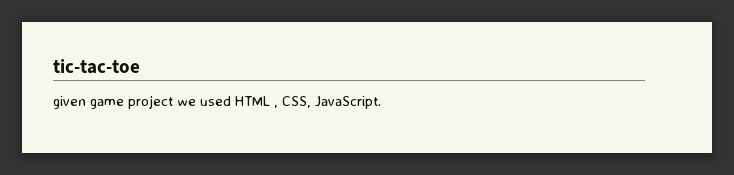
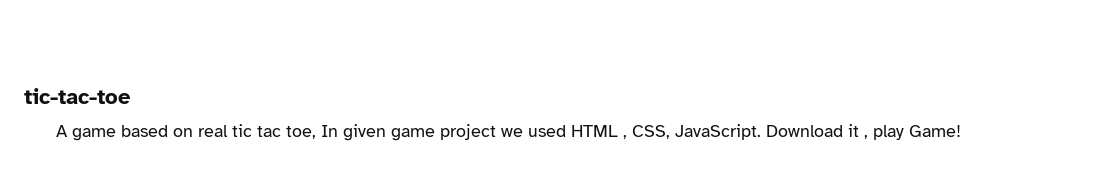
(140, 66) none -> [56,124,339,141] A game based on real tic tac toe, In
(381, 102) none -> [766,124,962,140] Download it , play Game!

